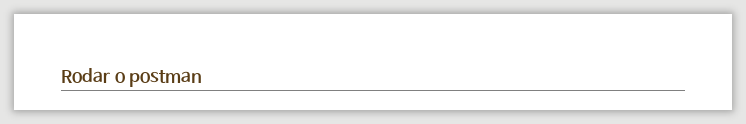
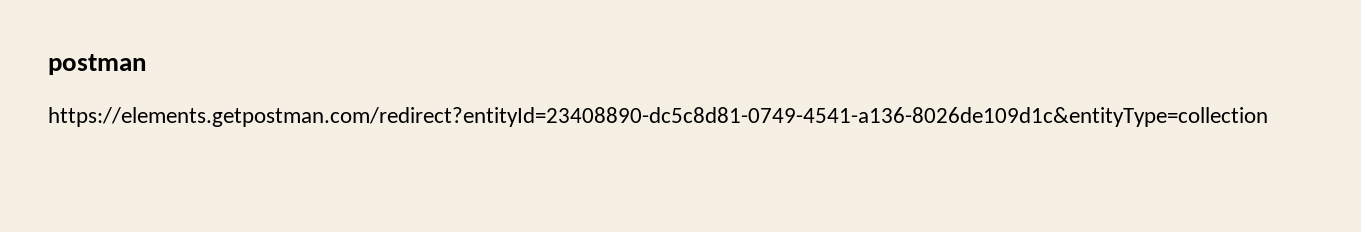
[61,68,125,83] Rodar o -> (48, 64) none
(203, 78) none -> [48,107,1268,127] // https://elements.getpostman.com/redirect?entityId=23408890-dc5c8d81-0749-4541-a136-8026de109d1c&entityType=collection

